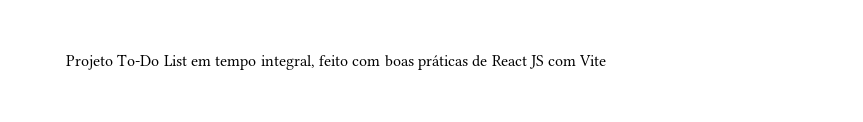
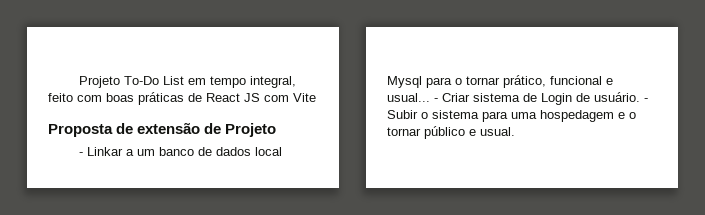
(607, 60) none -> [48,122,277,137] [79,147,283,156] [387,75,613,88] [387,92,648,105] [387,110,636,122] [387,126,515,139] // Proposta de extensão de Projeto // - Linkar a um banco de dados local Mysql para o tornar prático, funcional e usual... - Criar sistema de Login de usuário. - Subir o sistema para uma hospedagem e o tornar público e usual.

